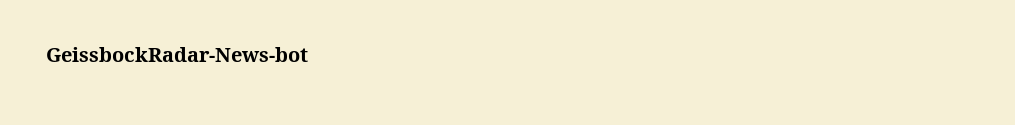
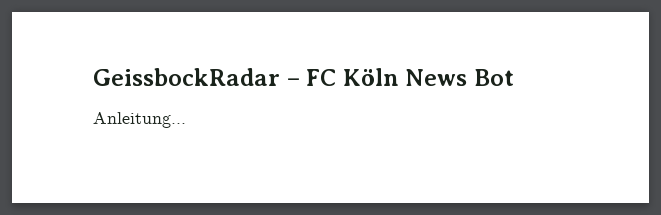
[46,47,308,62] GeissbockRadar-News-bot -> [93,68,515,86] [93,112,186,128] GeissbockRadar – FC Köln News Bot // Anleitung...

